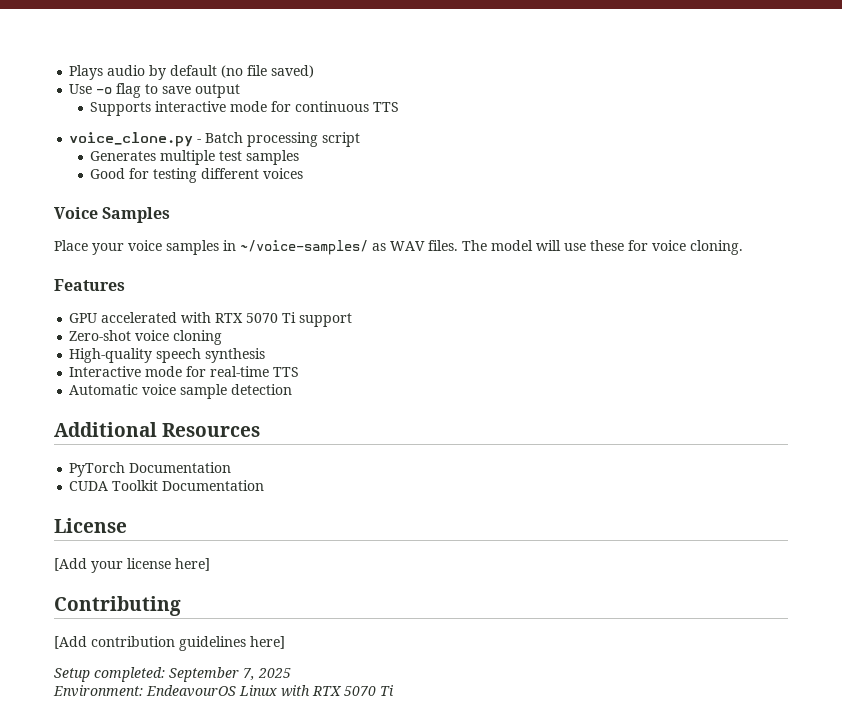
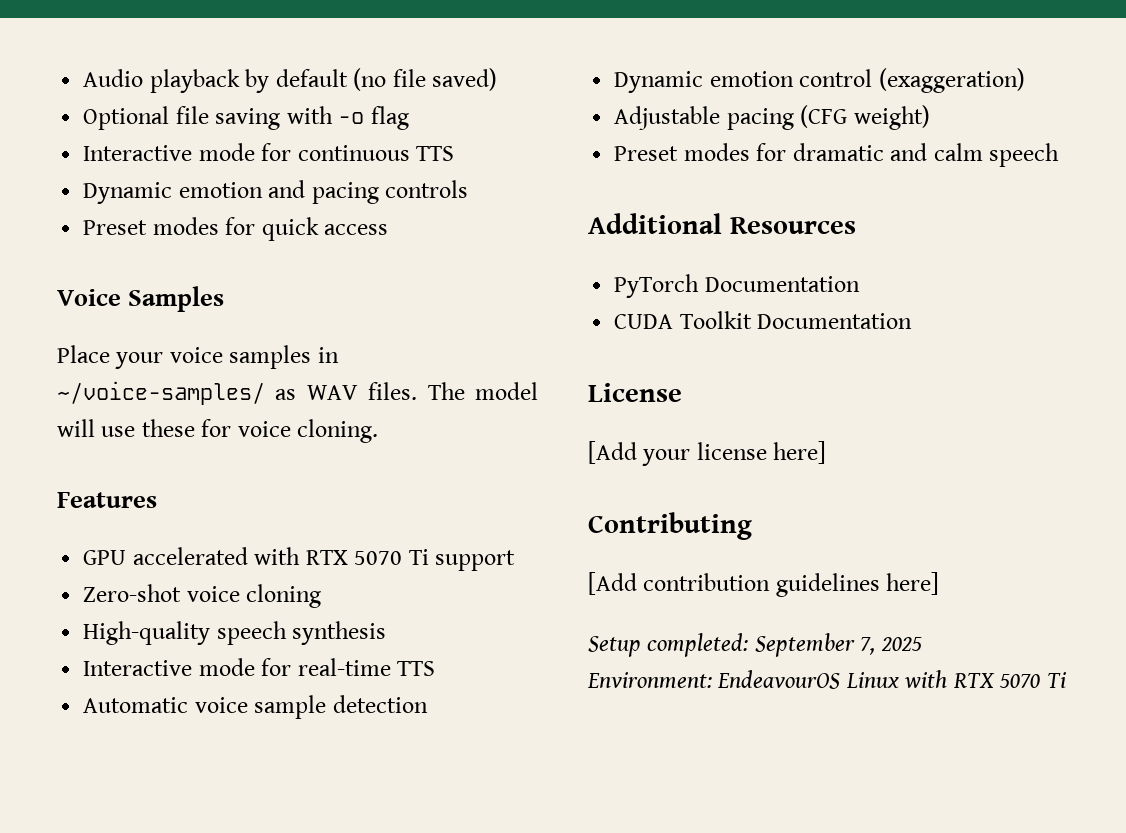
[69,65,146,80] Plays audio -> [83,69,240,93] Audio playback
[69,83,241,98] [90,101,400,116] [69,132,361,147] [90,150,300,165] [90,168,304,183] Use -o flag to save output // Supports interactive mode for continuous TTS // voice_clone.py - Batch processing script // Generates multiple test samples // Good for testing different voices -> [83,106,409,130] [83,143,455,161] [83,180,469,204] [83,217,389,241] Optional file saving with -o flag // Interactive mode for continuous TTS // Dynamic emotion and pacing controls // Preset modes for quick access
(293, 389) none -> [614,68,1025,93] [614,105,930,130] [614,143,1060,167] // Dynamic emotion control (exaggeration) // Adjustable pacing (CFG weight) // Preset modes for dramatic and calm speech

